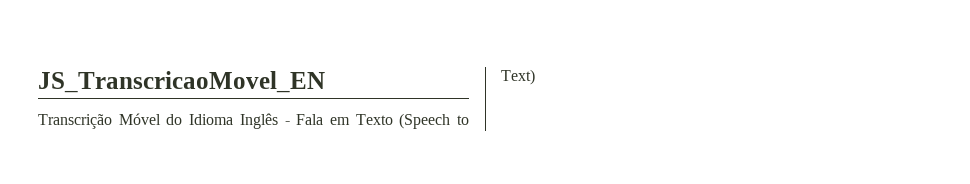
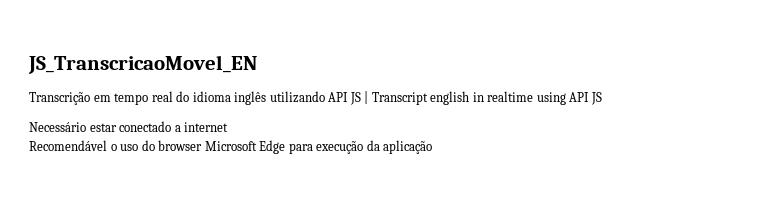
[118,113,469,129] [501,69,535,85] Móvel do Idioma Inglês - Fala em Texto (Speech to Text) -> [93,91,602,105] [29,121,229,132] [29,140,433,154] em tempo real do idioma inglês utilizando API JS | Transcript english in realtime using API JS // Necessário estar conectado a internet // Recomendável o uso do browser Microsoft Edge para execução da aplicação

